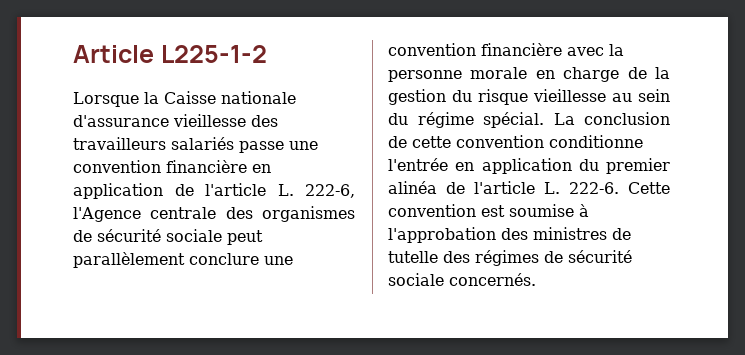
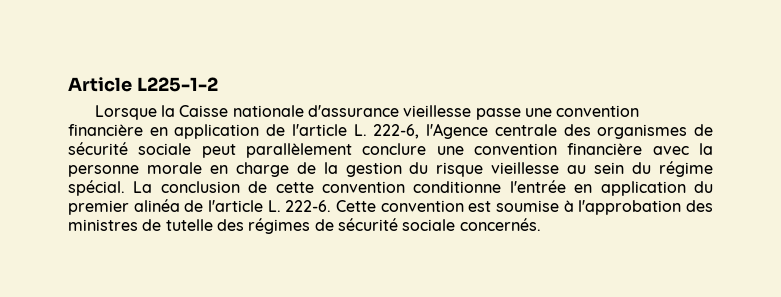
[251,115,278,127] [73,137,234,150] des travailleurs salariés -> (472, 111) none

